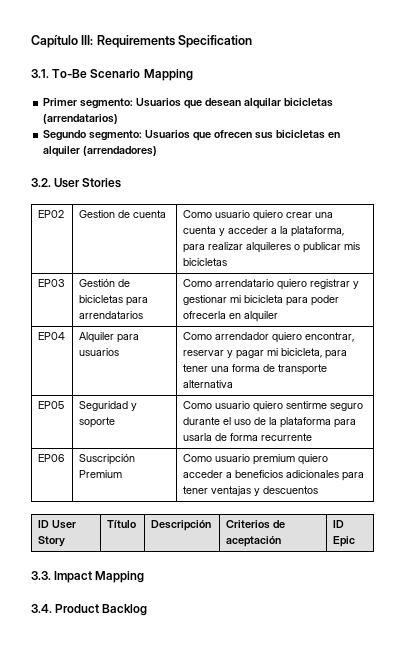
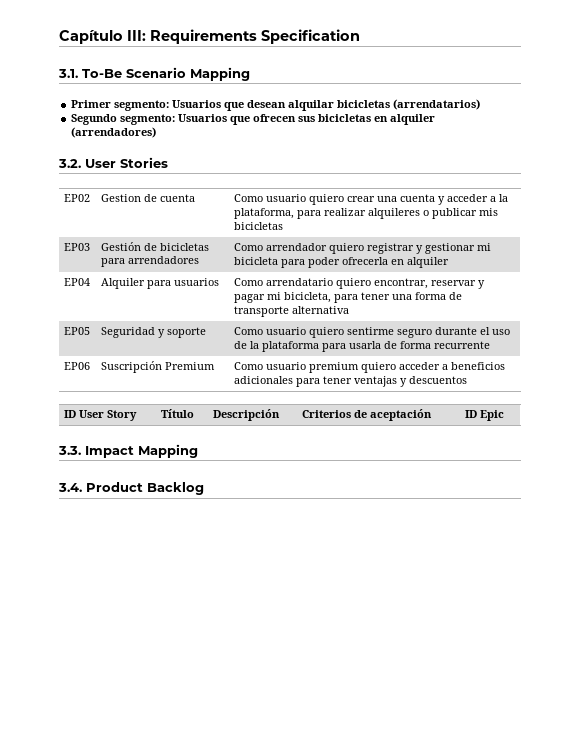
[78,311,143,319] [182,279,274,287] arrendatarios | Como arrendatario -> [128,256,200,264] [234,243,328,251] arrendadores | Como arrendador
[214,332,269,340] arrendador -> [266,278,334,286] arrendatario

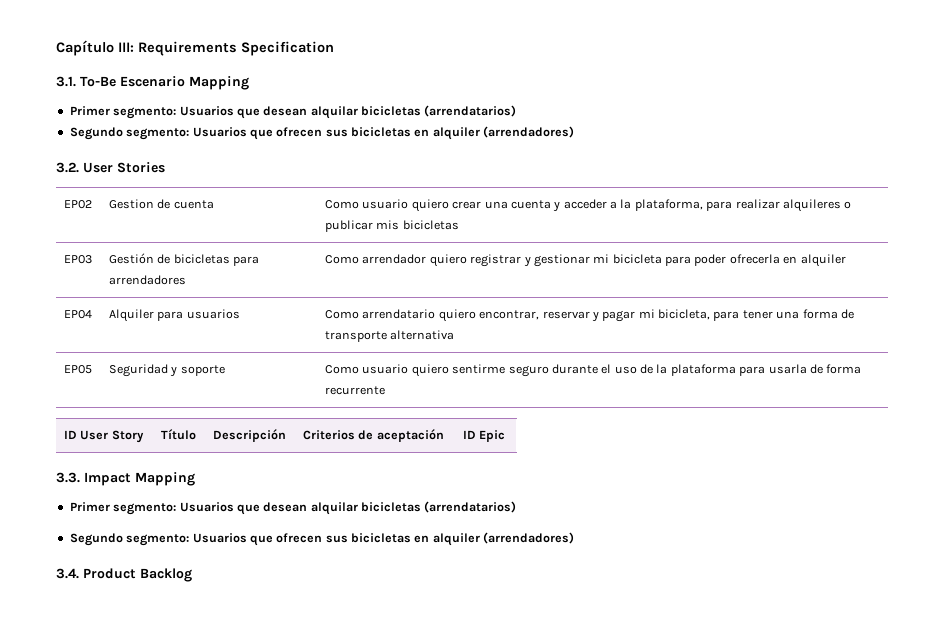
[126,67,186,78] Scenario -> [120,76,185,87] Escenario
[64,362,91,370] [101,361,216,373] [234,362,506,373] [234,376,468,387] // EP06 | Suscripción Premium | Como usuario premium quiero acceder a beneficios adicionales para tener ventajas y descuentos -> (386, 390) none
(198, 451) none -> [69,501,517,515] [69,532,575,546] // Primer segmento: Usuarios que desean alquilar bicicletas (arrendatarios) // Segundo segmento: Usuarios que ofrecen sus bicicletas en alquiler (arrendadores)

